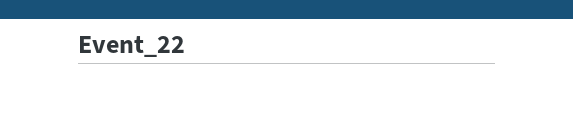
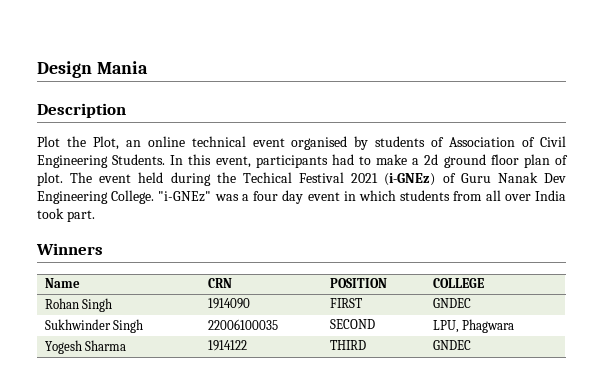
[78,36,185,57] Event_22 -> [37,61,148,78] [37,103,126,118] [37,136,566,150] [37,154,569,168] [37,172,566,186] [37,190,567,204] [37,208,95,222] [36,243,103,255] [44,278,80,288] [207,278,232,288] [329,278,387,288] [432,278,484,288] [44,298,113,312] [207,298,250,309] [329,298,362,308] [432,298,471,308] [44,319,144,333] [207,319,278,330] [329,319,375,329] [432,319,515,333] [44,340,127,354] [207,340,247,351] [329,340,366,350] [432,340,471,350] Design Mania // Description // Plot the Plot, an online technical event organised by students of Association of Civil Engineering Students. In this event, participants had to make a 2d ground floor plan of plot. The event held during the Techical Festival 2021 (i-GNEz) of Guru Nanak Dev Engineering College. "i-GNEz" was a four day event in which students from all over India took part. // Winners // Name | CRN | POSITION | COLLEGE // Rohan Singh | 1914090 | FIRST | GNDEC // Sukhwinder Singh | 22006100035 | SECOND | LPU, Phagwara // Yogesh Sharma | 1914122 | THIRD | GNDEC

